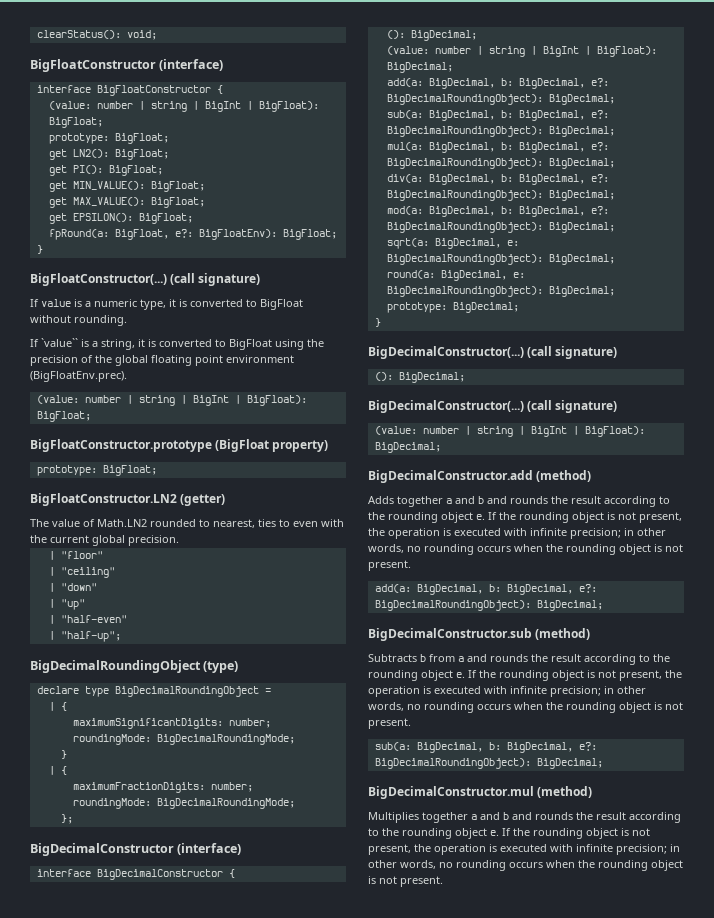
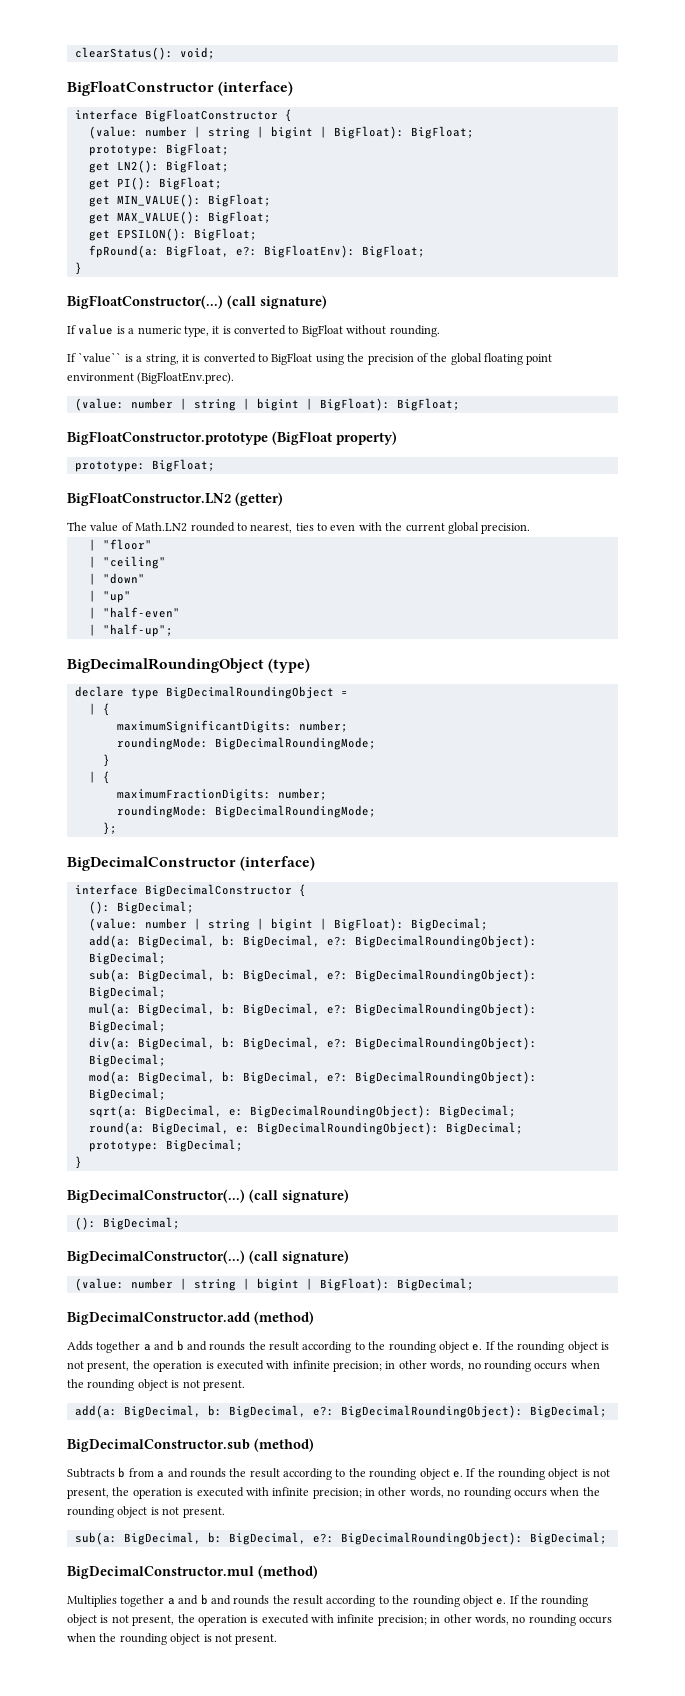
[204,101,241,112] BigInt -> [270,126,313,139] bigint
[192,395,229,406] BigInt -> [256,398,299,411] bigint
[542,46,579,57] BigInt -> [270,918,313,931] bigint
[530,426,567,437] BigInt -> [256,1278,299,1291] bigint

